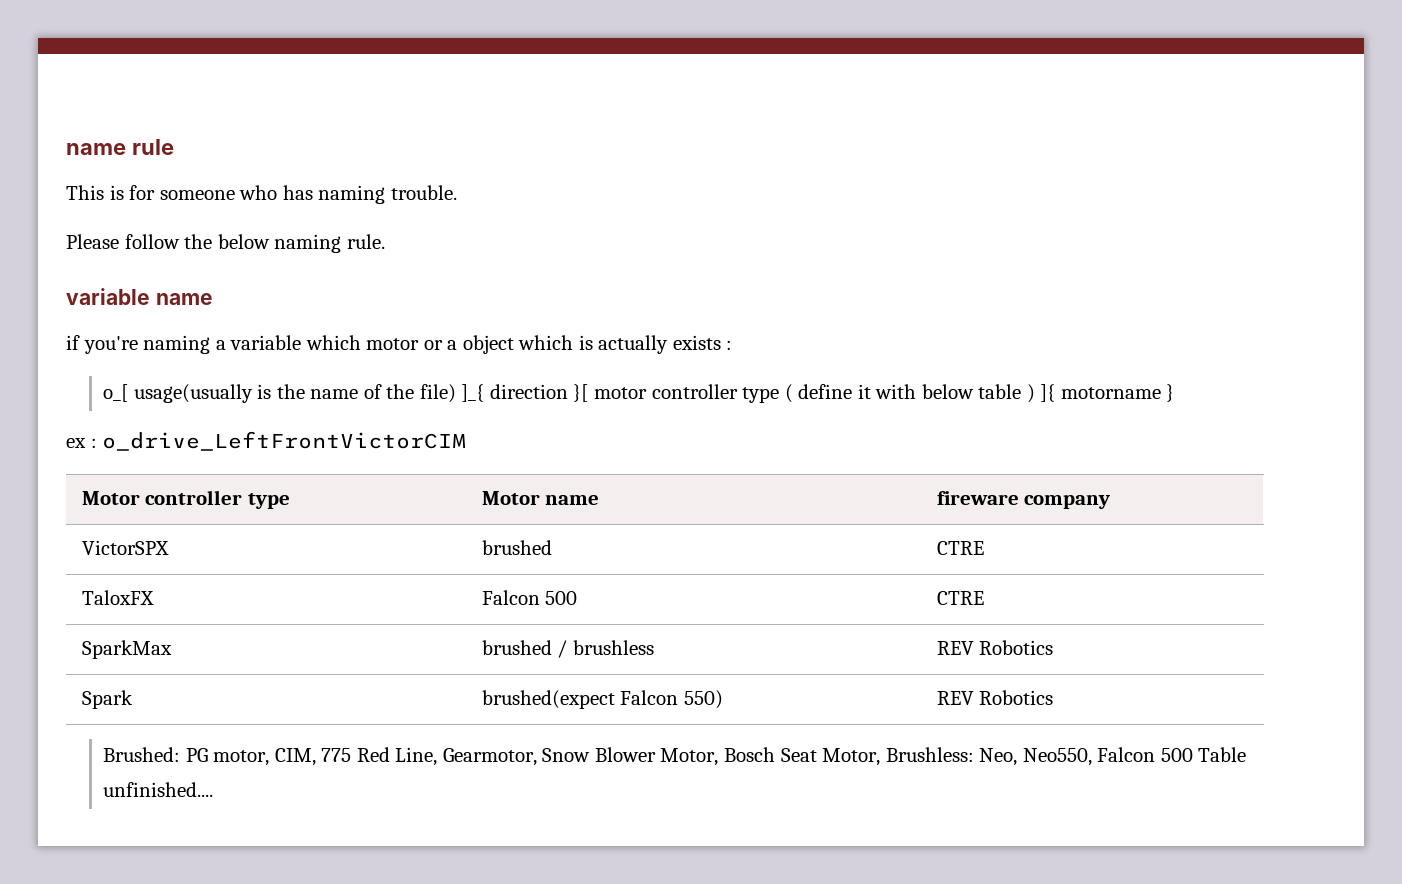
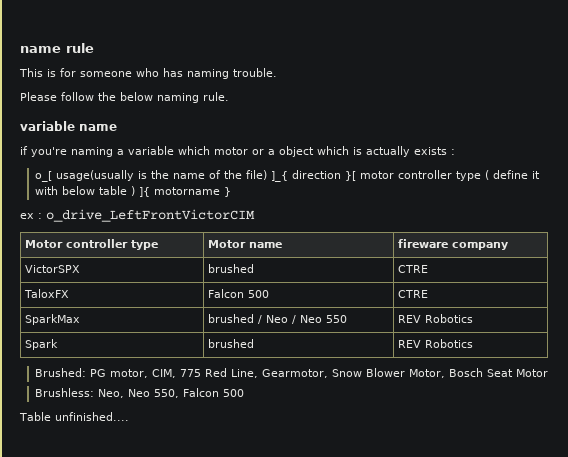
[572,640,654,655] brushless -> [265,315,347,324] Neo / Neo 550
[481,690,723,709] brushed(expect Falcon 550) -> [207,339,254,348] brushed
[822,748,881,766] Motor, -> [515,369,548,377] Motor //
[1022,747,1193,766] Neo550, Falcon 500 -> [127,388,244,398] Neo 550, Falcon 500 //

